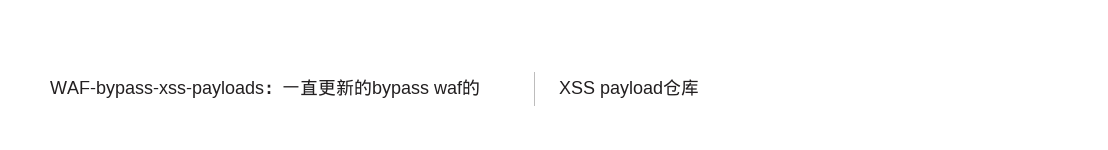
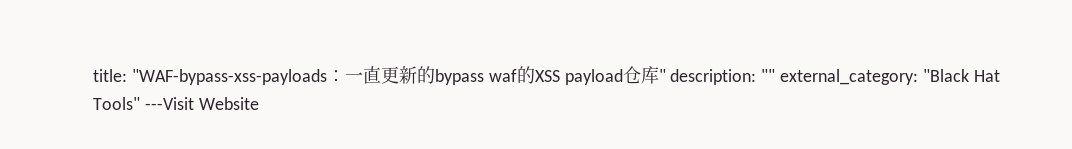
[50,81,264,98] WAF-bypass-xss-payloads -> [93,69,327,85] title: "WAF-bypass-xss-payloads
(699, 87) none -> [658,69,1000,85] [93,97,259,110] " description: "" external_category: "Black Hat Tools" ---Visit Website

